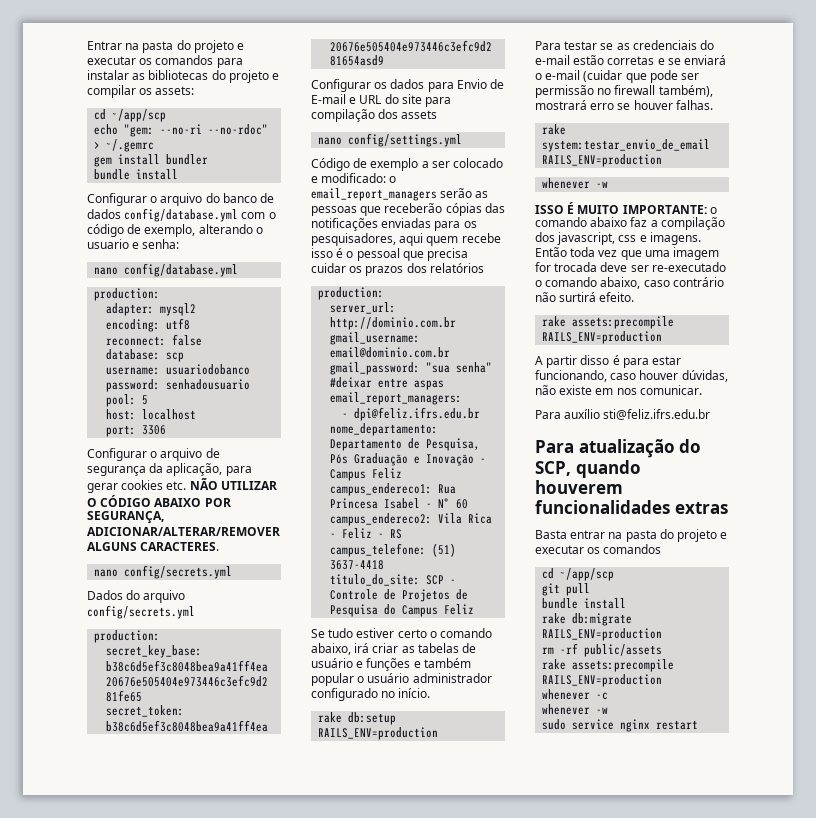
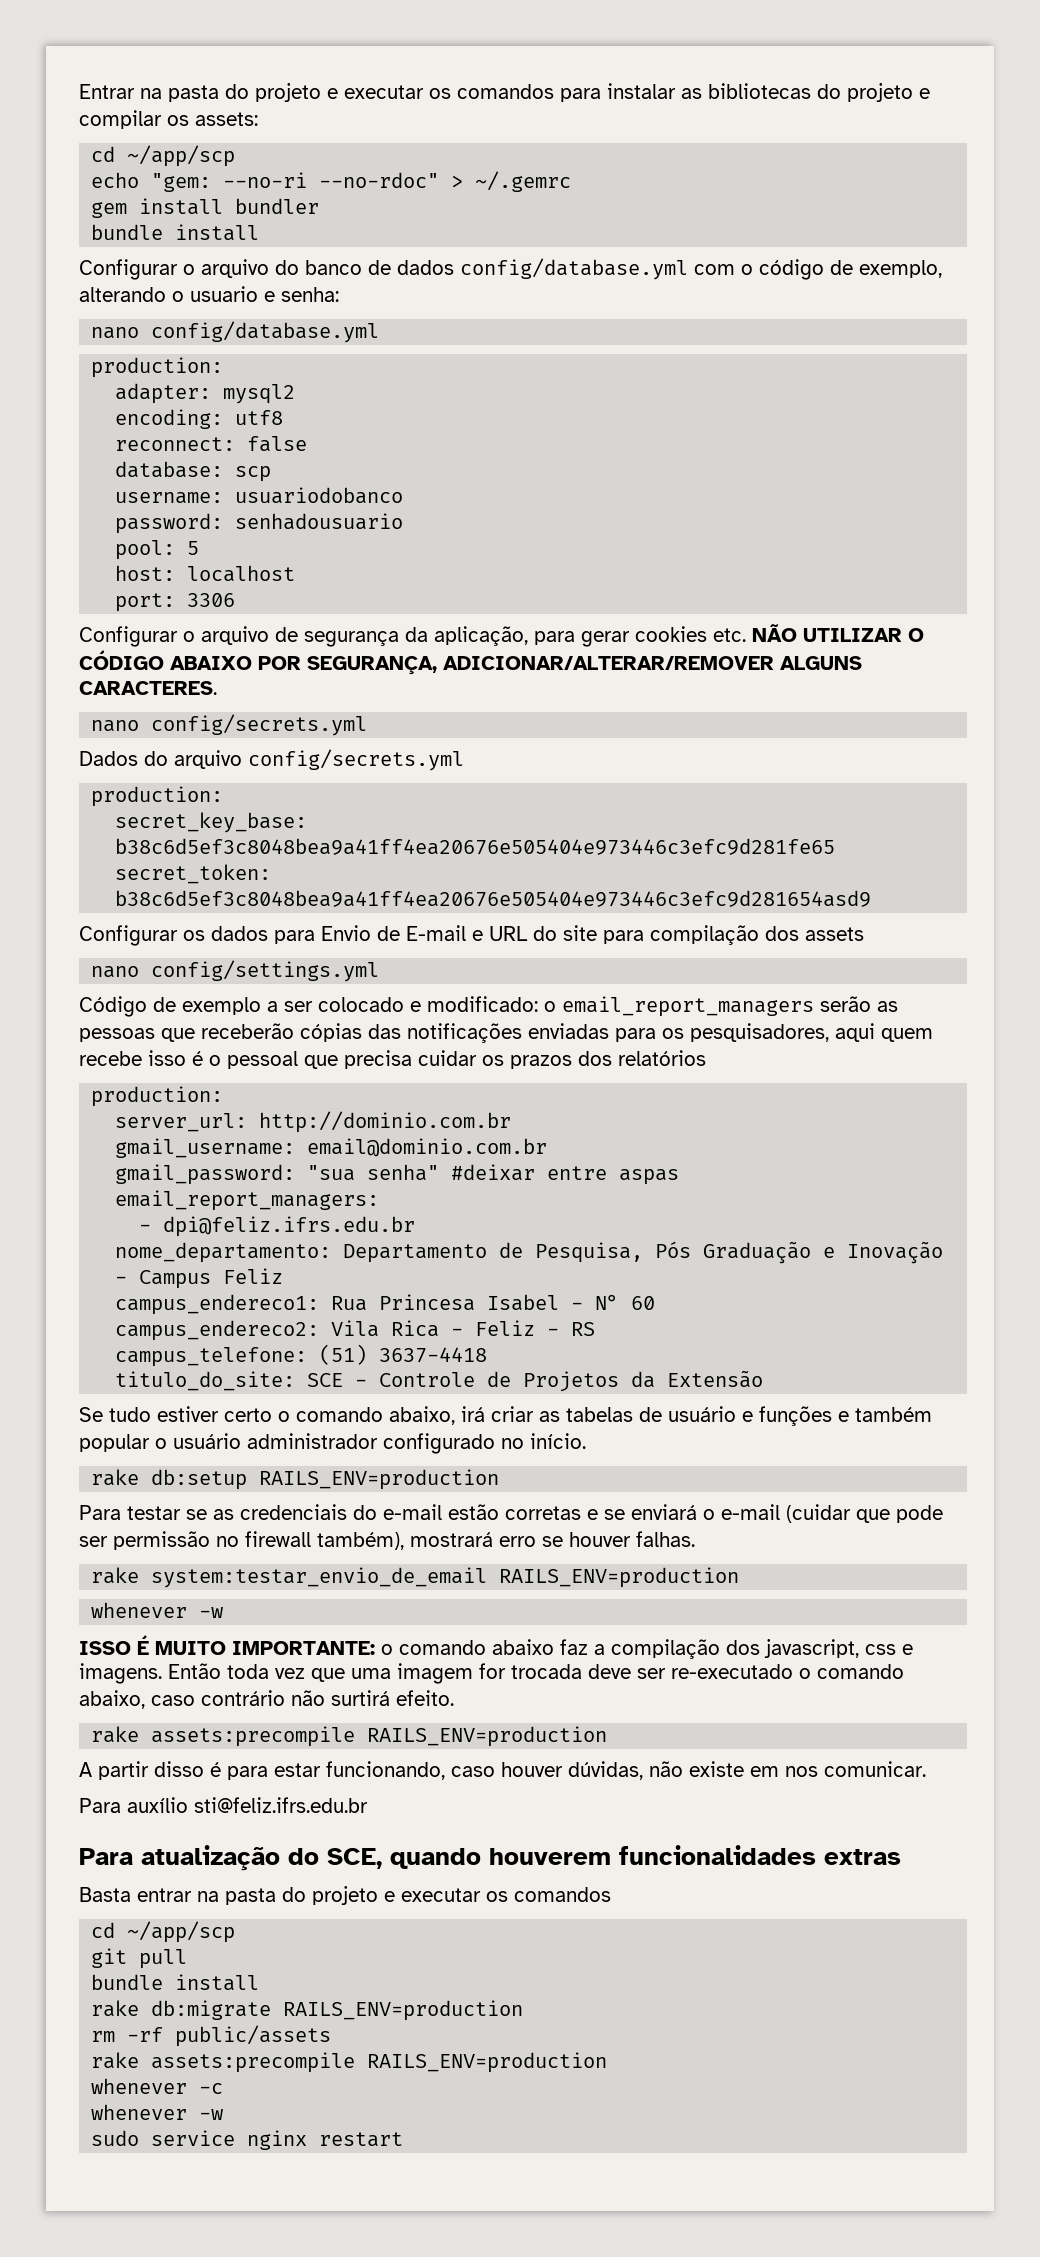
[426,575,445,585] SCP -> [307,1373,344,1387] SCE
[456,589,469,600] [330,604,475,617] de Pesquisa do Campus Feliz -> [631,1370,764,1388] da Extensão
[535,461,571,476] SCP, -> [327,1848,382,1869] SCE,

